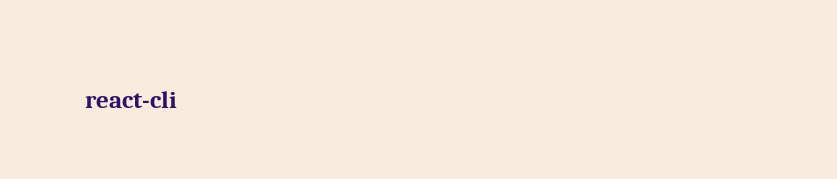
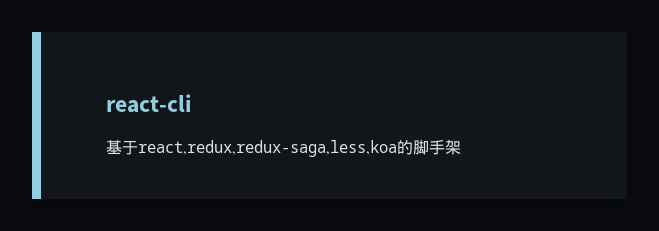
(177, 99) none -> [106,140,461,157] // 基于react,redux,redux-saga,less,koa的脚手架

